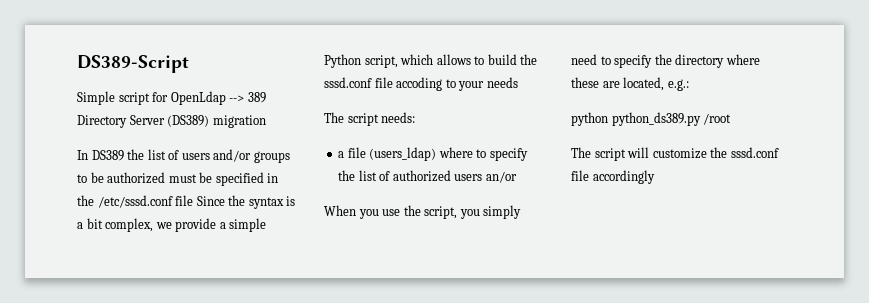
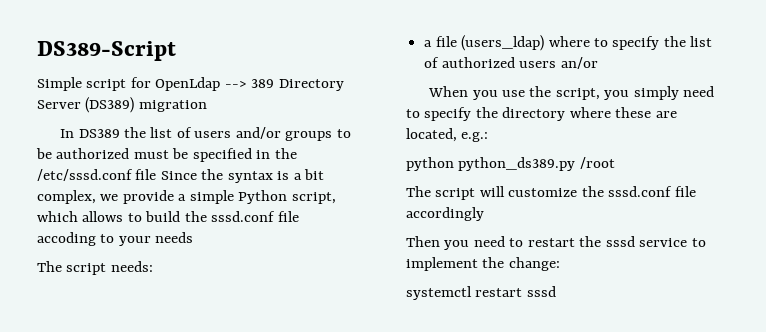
(655, 177) none -> [406,236,706,250] [406,257,560,271] [406,286,556,300] // Then you need to restart the sssd service to implement the change: // systemctl restart sssd

